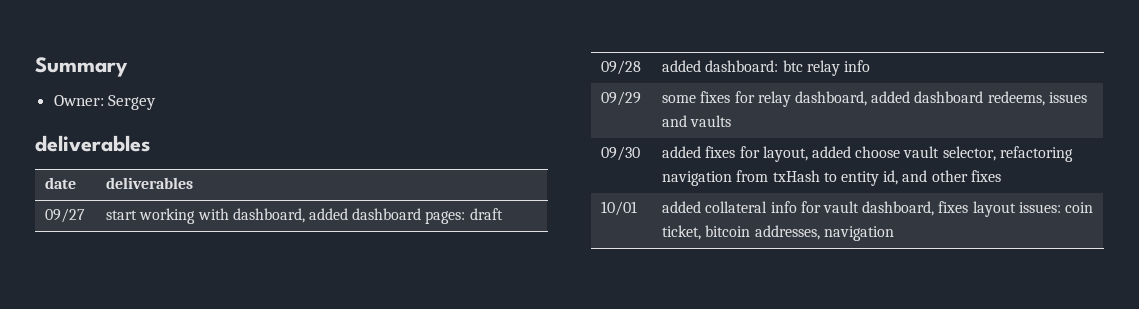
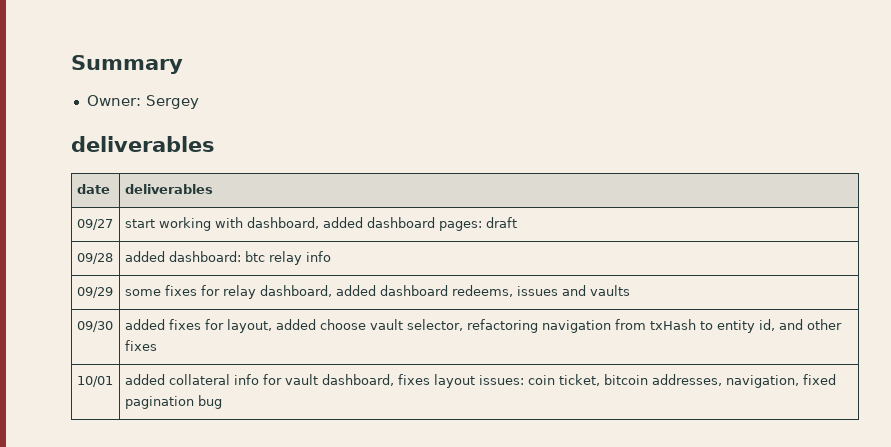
[823,226,894,241] navigation -> [725,374,836,388] [124,395,222,409] navigation, fixed pagination bug

